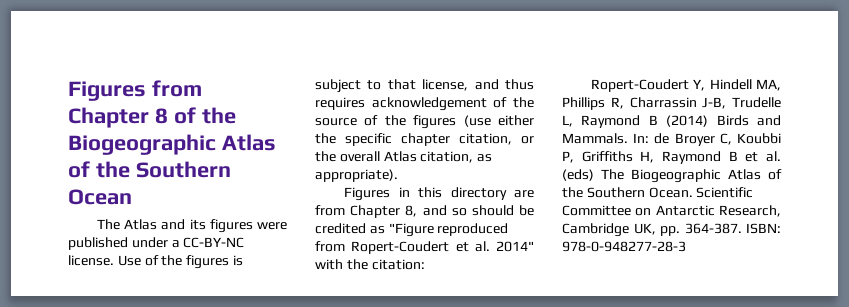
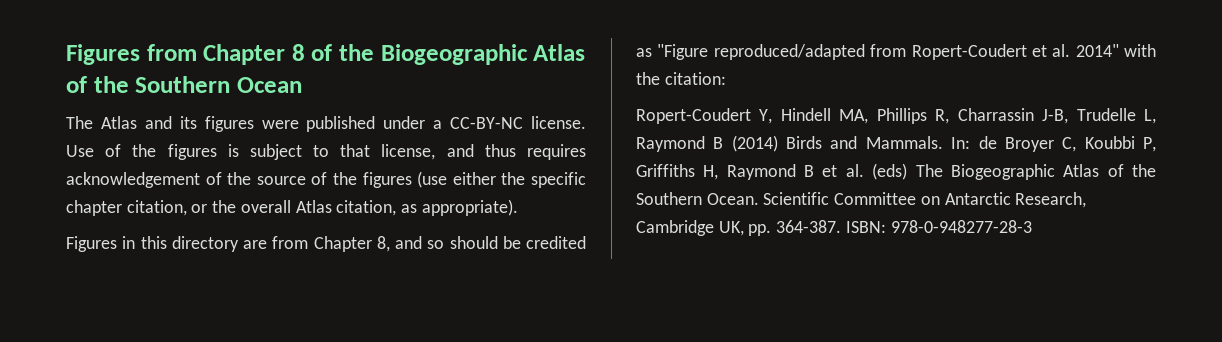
[437,223,509,236] reproduced -> [713,44,865,60] reproduced/adapted

